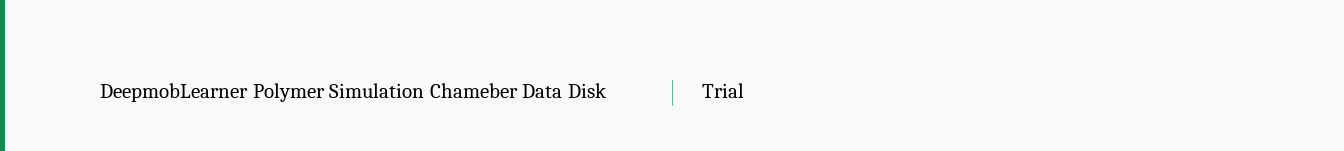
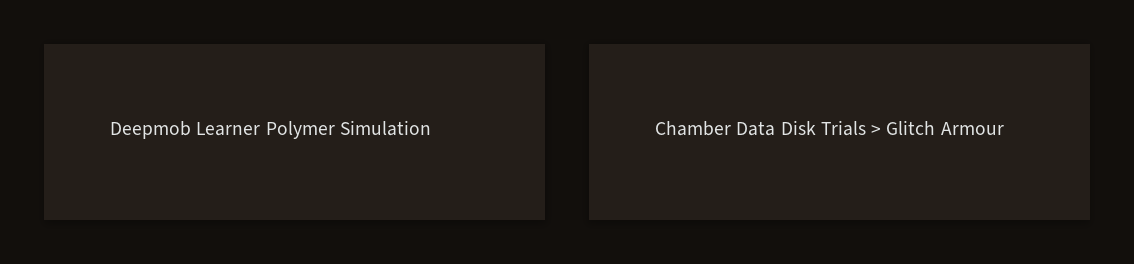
[100,83,248,102] DeepmobLearner -> [110,121,261,139] Deepmob Learner
[429,83,518,98] Chameber -> [655,121,731,136] Chamber
[702,83,744,98] Trial -> [820,120,1004,136] Trials > Glitch Armour

